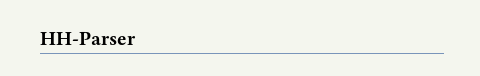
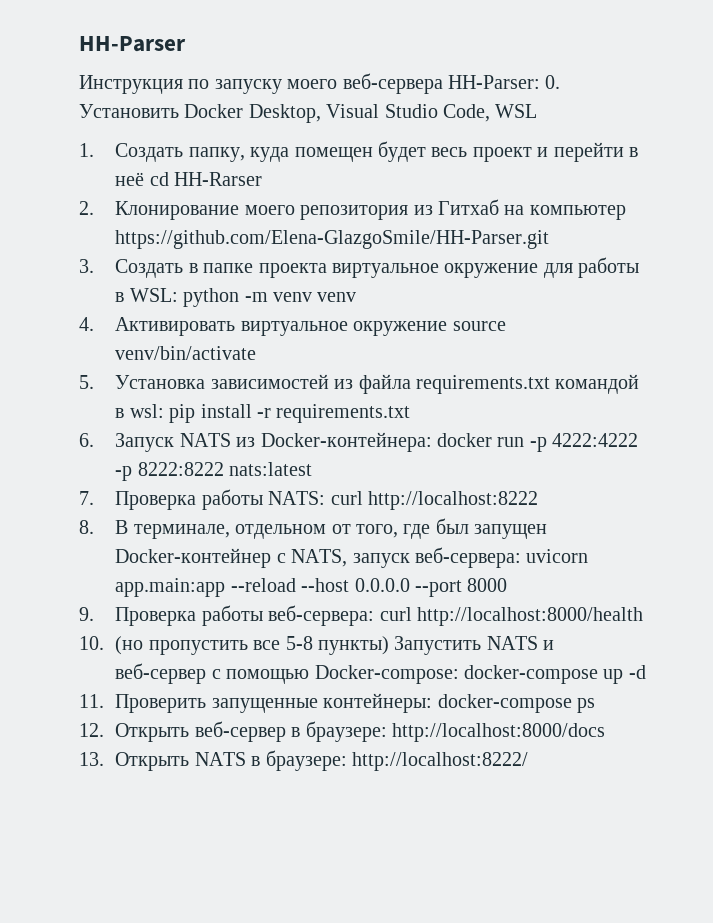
(136, 38) none -> [79,73,561,94] [79,104,538,123] [79,141,638,162] [115,172,263,186] [79,199,626,220] [115,230,550,249] [79,257,640,278] [115,288,357,307] [79,317,506,336] [115,346,257,360] [79,374,640,394] [115,404,411,423] [79,432,639,452] [115,462,313,481] [79,489,538,510] [79,518,548,539] [115,547,589,568] [115,578,508,597] [79,605,643,626] [79,636,555,655] [115,663,646,684] [79,693,595,713] [79,721,605,742] [79,750,528,771] // Инструкция по запуску моего веб-сервера HH-Parser: 0. Установить Docker Desktop, Visual Studio Code, WSL // 1. Создать папку, куда помещен будет весь проект и перейти в неё cd HH-Rarser // 2. Клонирование моего репозитория из Гитхаб на компьютер https://github.com/Elena-GlazgoSmile/HH-Parser.git // 3. Создать в папке проекта виртуальное окружение для работы в WSL: python -m venv venv // 4. Активировать виртуальное окружение source venv/bin/activate // 5. Установка зависимостей из файла requirements.txt командой в wsl: pip install -r requirements.txt // 6. Запуск NATS из Docker-контейнера: docker run -p 4222:4222 -p 8222:8222 nats:latest // 7. Проверка работы NATS: curl http://localhost:8222 // 8. В терминале, отдельном от того, где был запущен Docker-контейнер с NATS, запуск веб-сервера: uvicorn app.main:app --reload --host 0.0.0.0 --port 8000 // 9. Проверка работы веб-сервера: curl http://localhost:8000/health // 10. (но пропустить все 5-8 пункты) Запустить NATS и веб-сервер с помощью Docker-compose: docker-compose up -d // 11. Проверить запущенные контейнеры: docker-compose ps // 12. Открыть веб-сервер в браузере: http://localhost:8000/docs // 13. Открыть NATS в браузере: http://localhost:8222/

